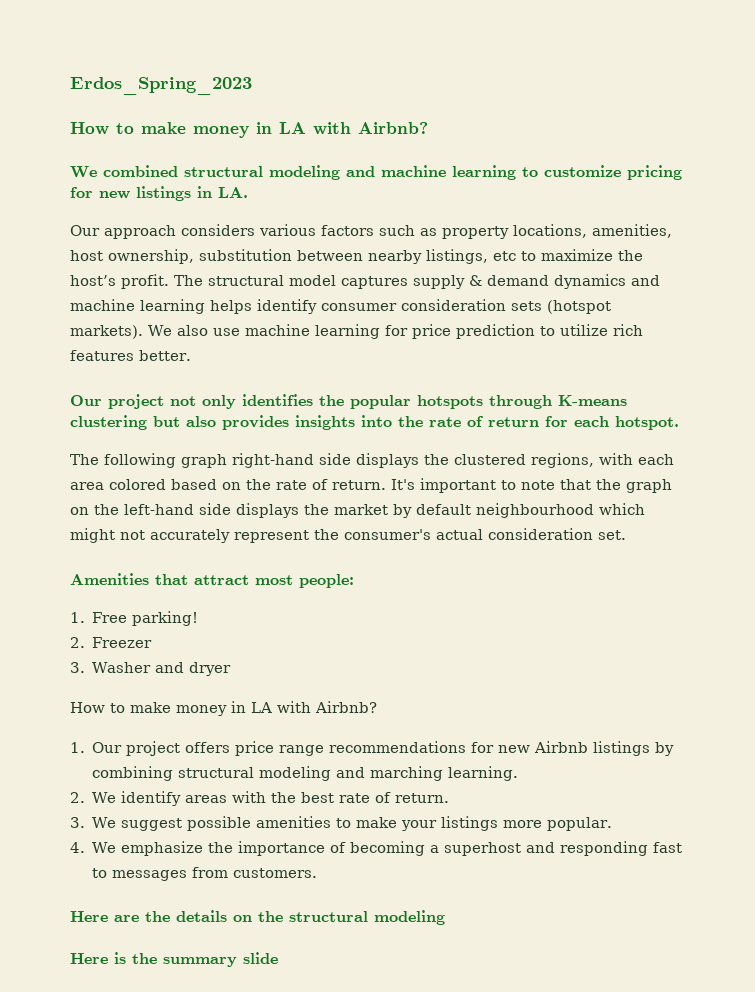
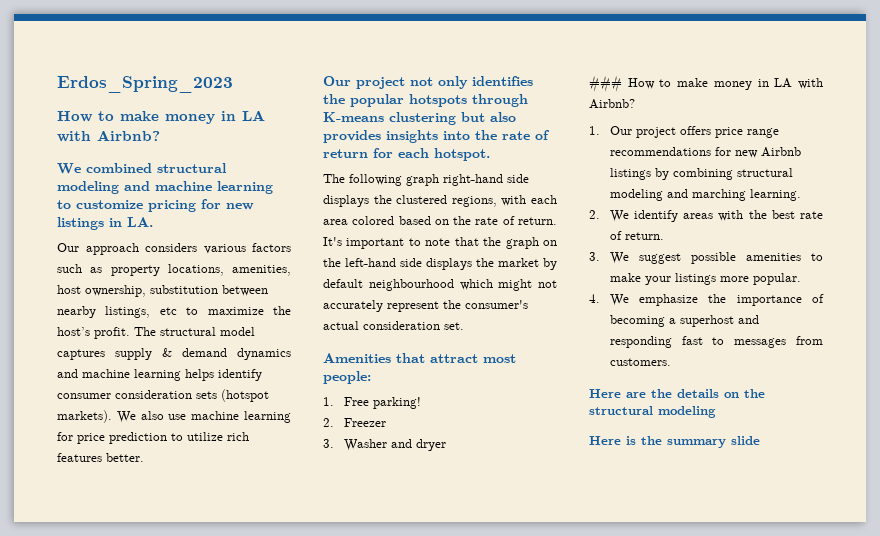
(232, 669) none -> [589,75,622,92] ###

